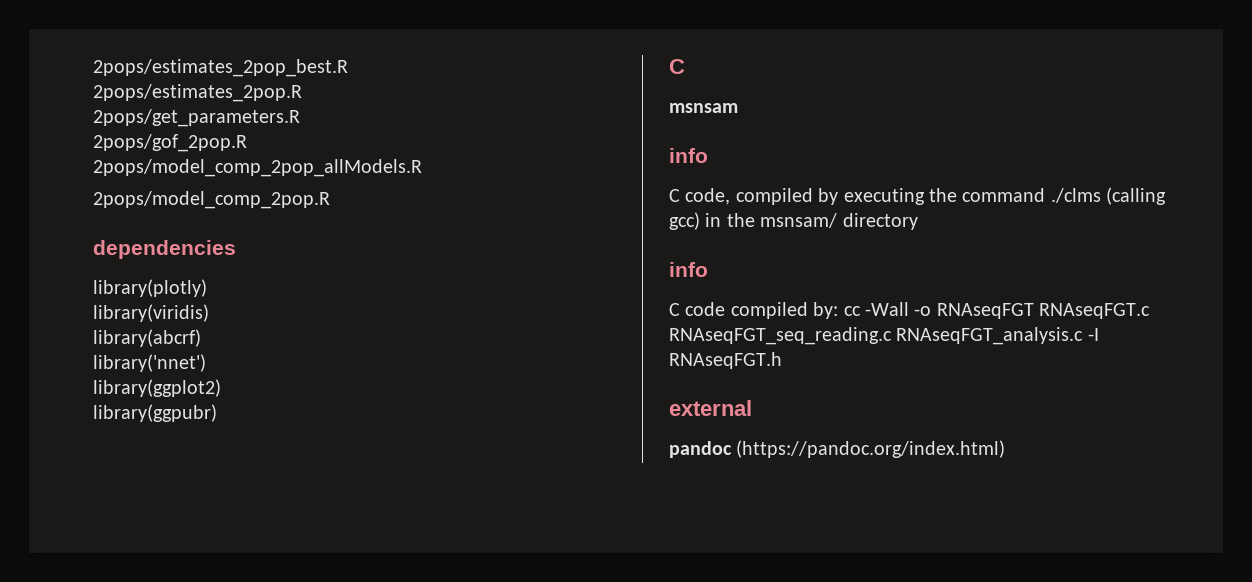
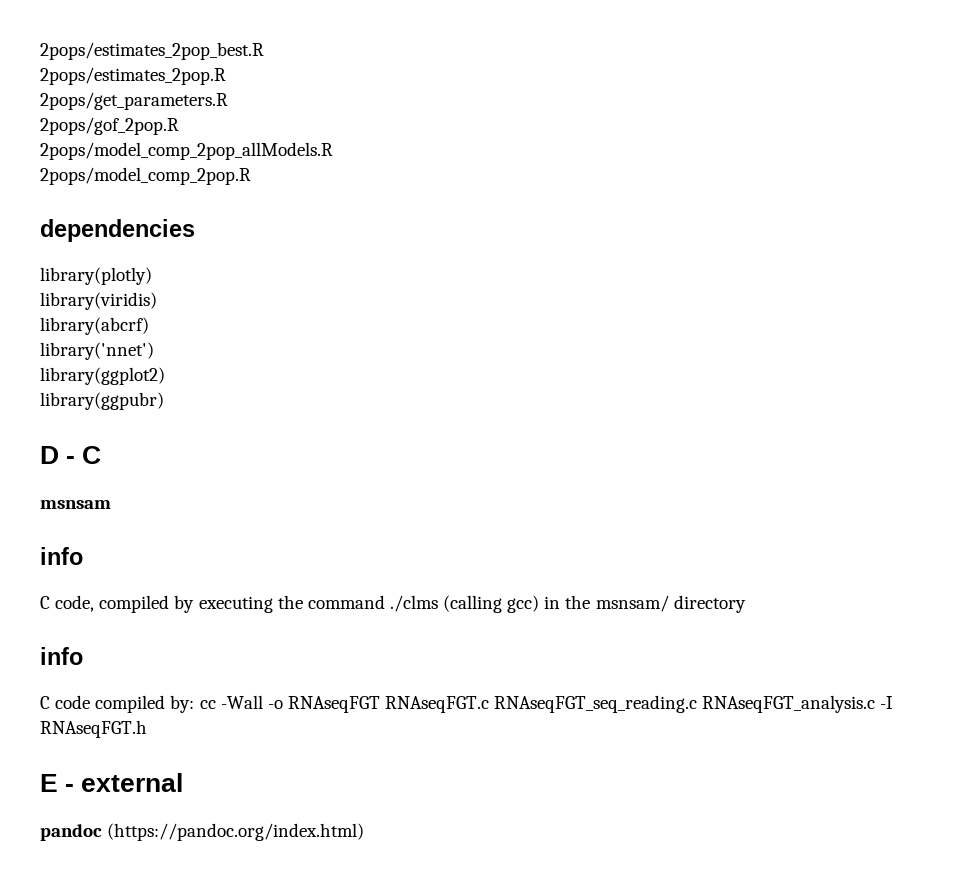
(217, 413) none -> [40,446,76,464] D -
(782, 360) none -> [40,774,75,792] E -

